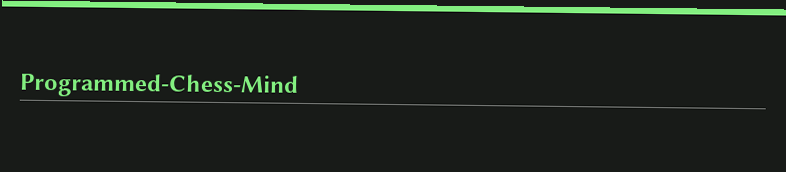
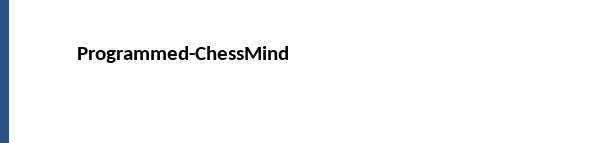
[19,72,299,99] Programmed-Chess-Mind -> [77,46,289,63] Programmed-ChessMind

